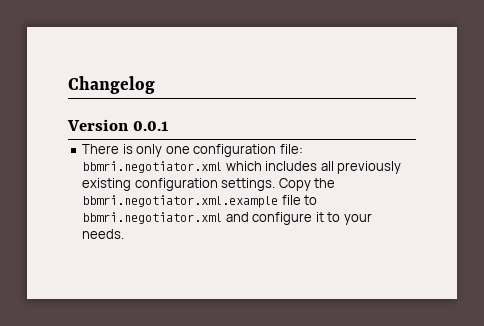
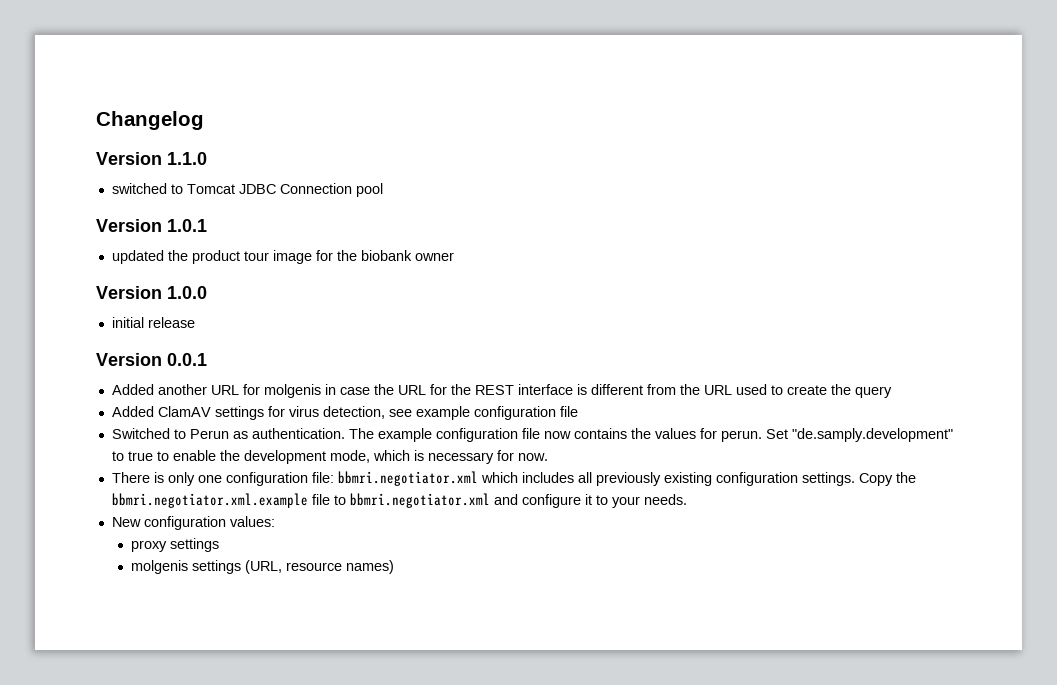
[132,121,168,131] 0.0.1 -> [167,152,207,165] [111,183,383,197] [96,219,207,232] [111,250,454,264] [96,286,207,299] [111,317,195,328] [96,353,207,366] [111,384,892,398] [111,406,578,420] [111,428,953,442] [111,450,548,464] 1.1.0 // switched to Tomcat JDBC Connection pool // Version 1.0.1 // updated the product tour image for the biobank owner // Version 1.0.0 // initial release // Version 0.0.1 // Added another URL for molgenis in case the URL for the REST interface is different from the URL used to create the query // Added ClamAV settings for virus detection, see example configuration file // Switched to Perun as authentication. The example configuration file now contains the values for perun. Set "de.samply.development" to true to enable the development mode, which is necessary for now.
(125, 234) none -> [111,516,275,530] [131,538,220,552] [131,560,395,574] // New configuration values: // proxy settings // molgenis settings (URL, resource names)

